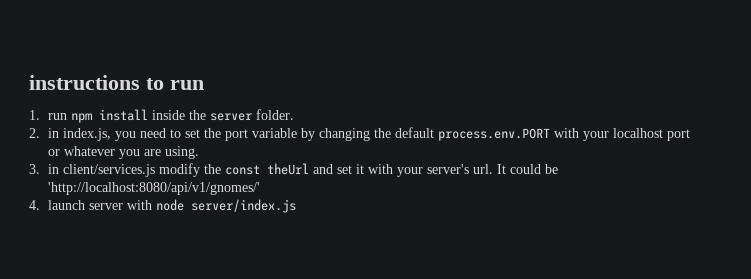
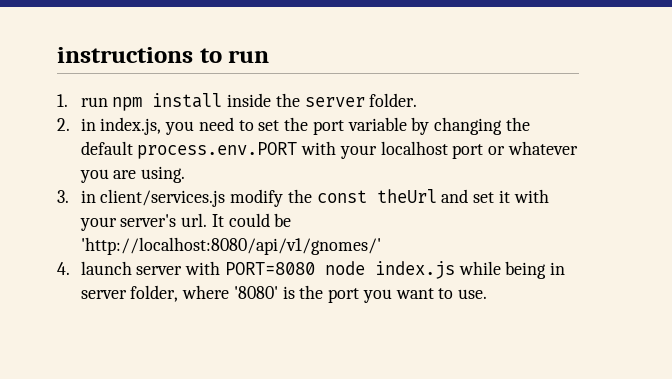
[156,199,297,213] node server/index.js -> [224,261,566,279] [80,285,488,303] PORT=8080 node index.js while being in server folder, where '8080' is the port you want to use.

